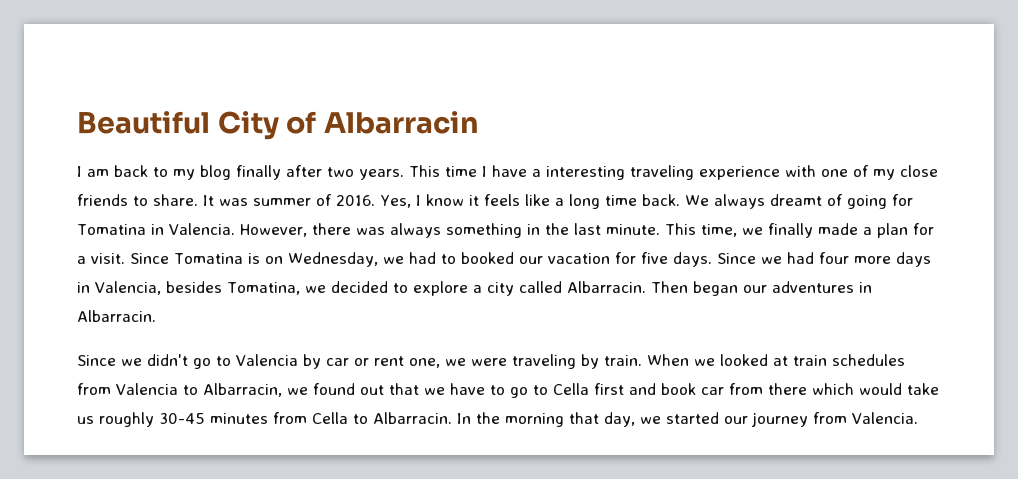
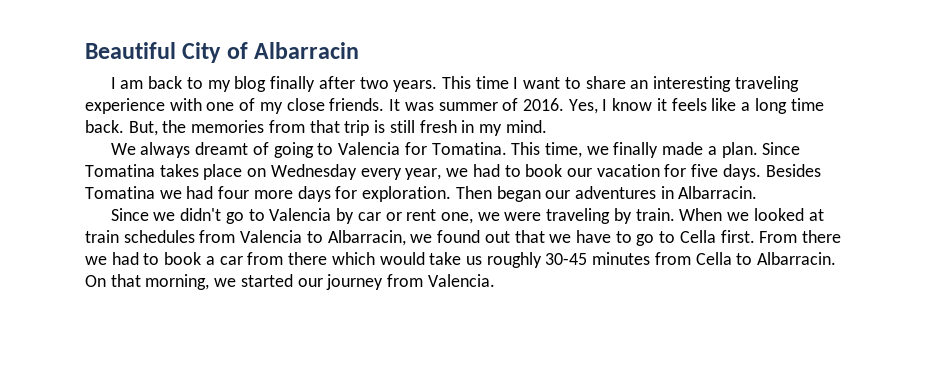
[492,165,541,177] have a -> [523,76,649,89] want to share an
[77,194,198,206] friends to share. -> [329,98,385,111] friends.
(680, 200) none -> [128,120,547,136] But, the memories from that trip is still fresh in my mind. //
[891,194,913,206] [77,223,660,238] for Tomatina in Valencia. However, there was always something in the last minute. -> [317,142,507,155] to Valencia for Tomatina.
[876,223,934,238] [77,252,514,267] plan for a visit. Since Tomatina is on Wednesday, we had to booked -> [721,142,801,158] [85,164,563,180] plan. Since Tomatina takes place on Wednesday every year, we had to book
[716,253,756,264] Since -> [765,164,821,177] [85,186,155,199] Besides Tomatina
[77,281,646,296] in Valencia, besides Tomatina, we decided to explore a city called Albarracin. -> [335,186,452,202] for exploration.
[593,383,696,395] first and book -> [720,230,842,243] [85,252,215,265] first. From there we had to book a
[457,412,635,427] In the morning that day, -> [85,274,210,290] On that morning,

